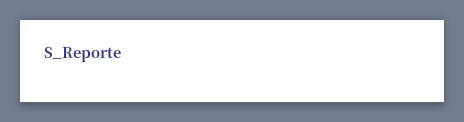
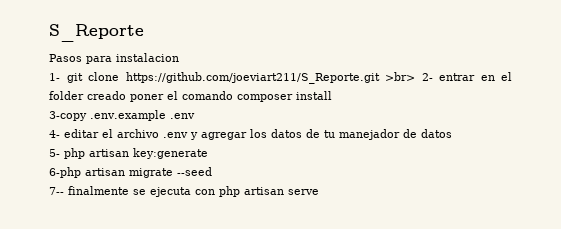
(121, 54) none -> [49,53,179,64] [49,72,512,84] [49,91,332,102] [49,110,195,121] [49,129,452,140] [49,148,208,159] [49,167,212,178] [49,186,319,197] // Pasos para instalacion // 1- git clone https://github.com/joeviart211/S_Reporte.git >br> 2- entrar en el folder creado poner el comando composer install // 3-copy .env.example .env // 4- editar el archivo .env y agregar los datos de tu manejador de datos // 5- php artisan key:generate // 6-php artisan migrate --seed // 7-- finalmente se ejecuta con php artisan serve

